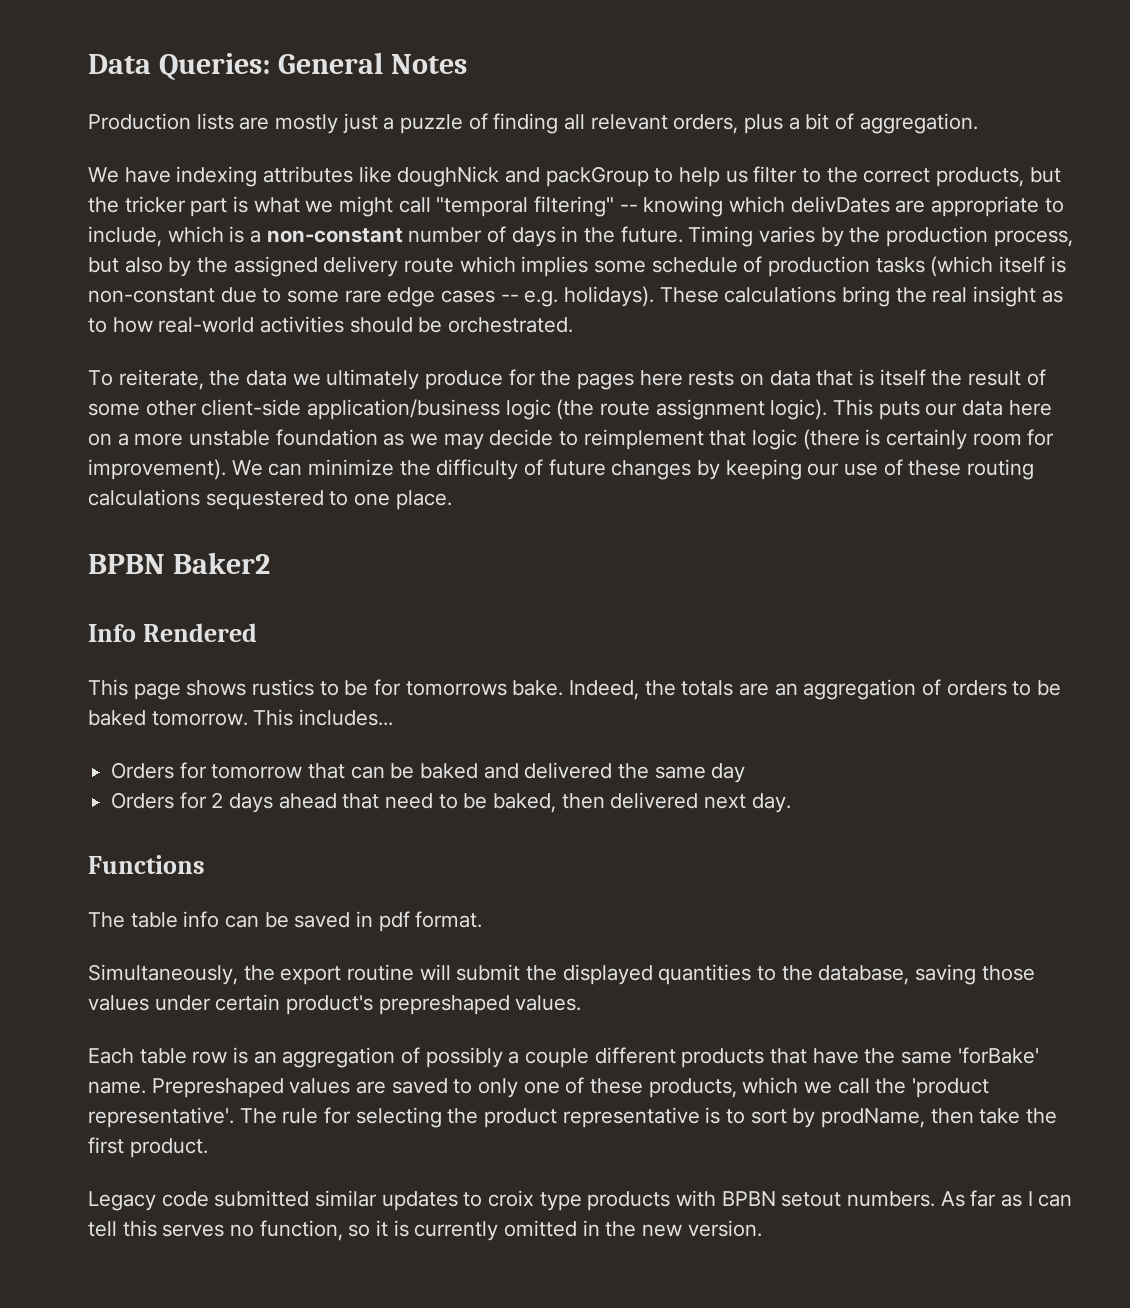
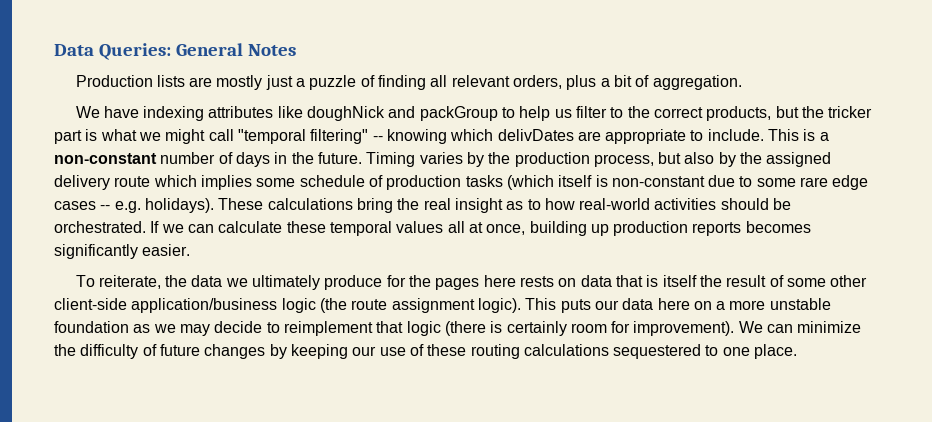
[88,226,224,247] include, which -> [707,129,800,141] include. This
(574, 325) none -> [150,221,811,236] [54,244,191,259] If we can calculate these temporal values all at once, building up production reports becomes significantly easier.
[88,552,270,574] [88,623,257,642] [88,679,1062,700] [88,709,394,726] [111,762,746,783] [111,792,791,813] [88,855,205,874] [88,911,483,932] [88,964,1035,985] [88,994,582,1015] [88,1047,1039,1068] [88,1077,990,1098] [88,1107,1058,1128] [88,1137,208,1158] [88,1190,1073,1211] [88,1220,762,1241] // BPBN Baker2 // Info Rendered // This page shows rustics to be for tomorrows bake. Indeed, the totals are an aggregation of orders to be baked tomorrow. This includes... // Orders for tomorrow that can be baked and delivered the same day // Orders for 2 days ahead that need to be baked, then delivered next day. // Functions // The table info can be saved in pdf format. // Simultaneously, the export routine will submit the displayed quantities to the database, saving those values under certain product's prepreshaped values. // Each table row is an aggregation of possibly a couple different products that have the same 'forBake' name. Prepreshaped values are saved to only one of these products, which we call the 'product representative'. The rule for selecting the product representative is to sort by prodName, then take the first product. // Legacy code submitted similar updates to croix type products with BPBN setout numbers. As far as I can tell this serves no function, so it is currently omitted in the new version. -> (798, 351) none

